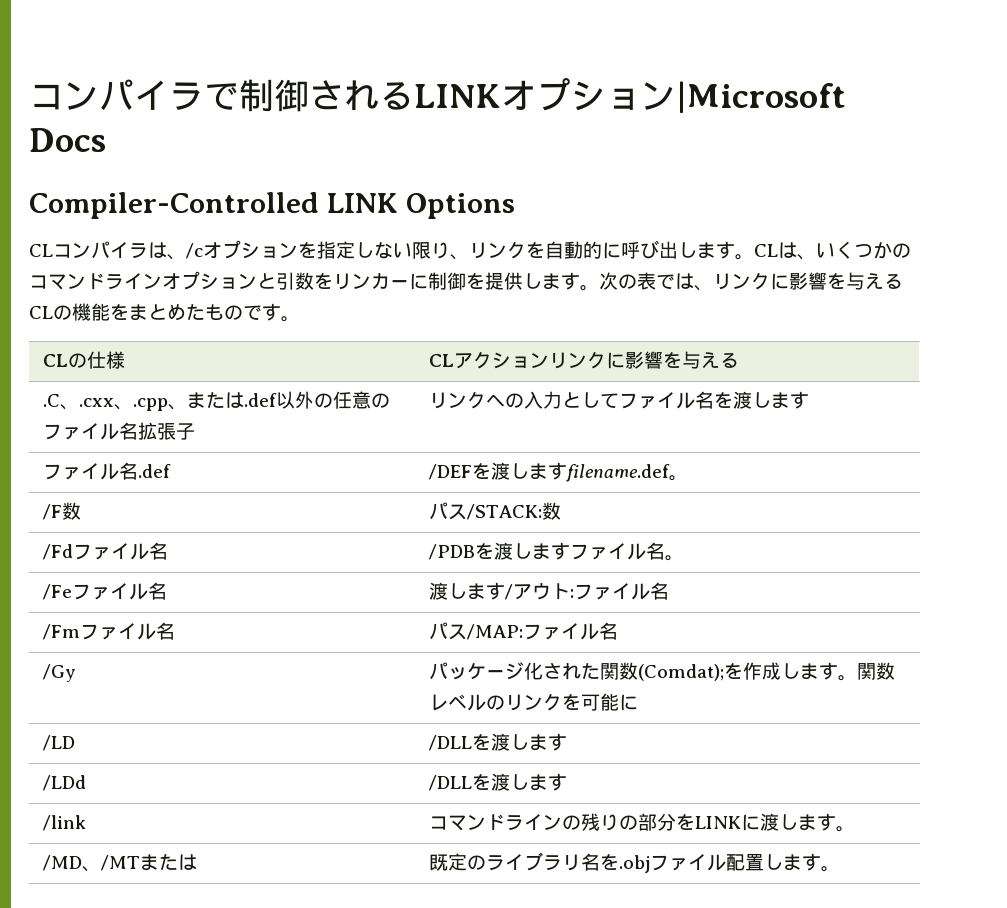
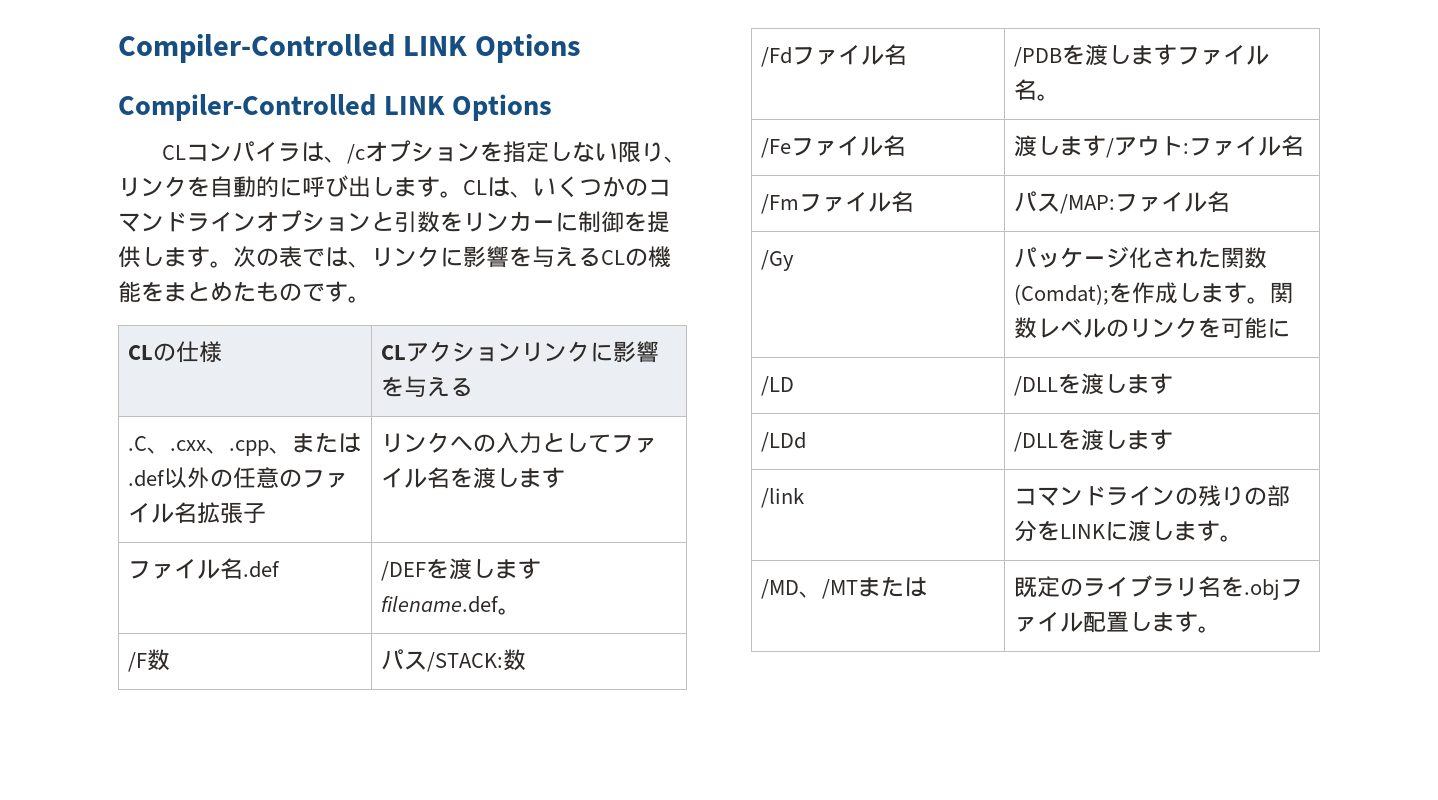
[29,78,846,113] [29,128,106,152] コンパイラで制御されるLINKオプション|Microsoft Docs -> [118,34,582,63] Compiler-Controlled LINK Options

